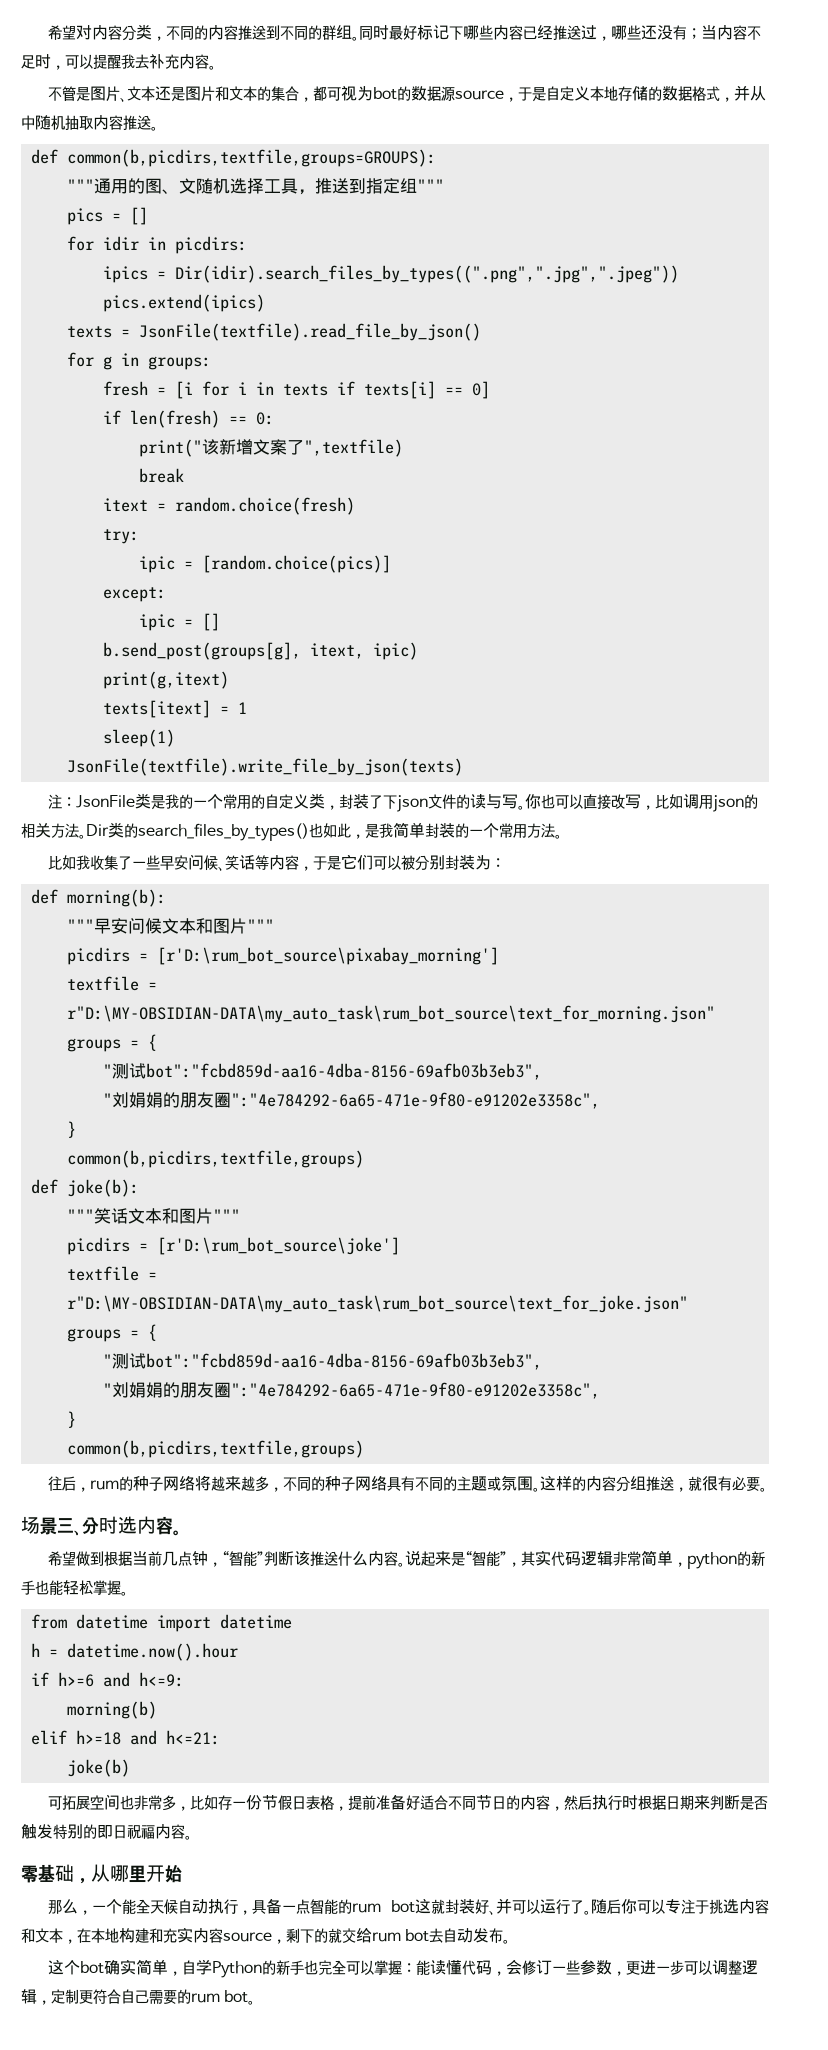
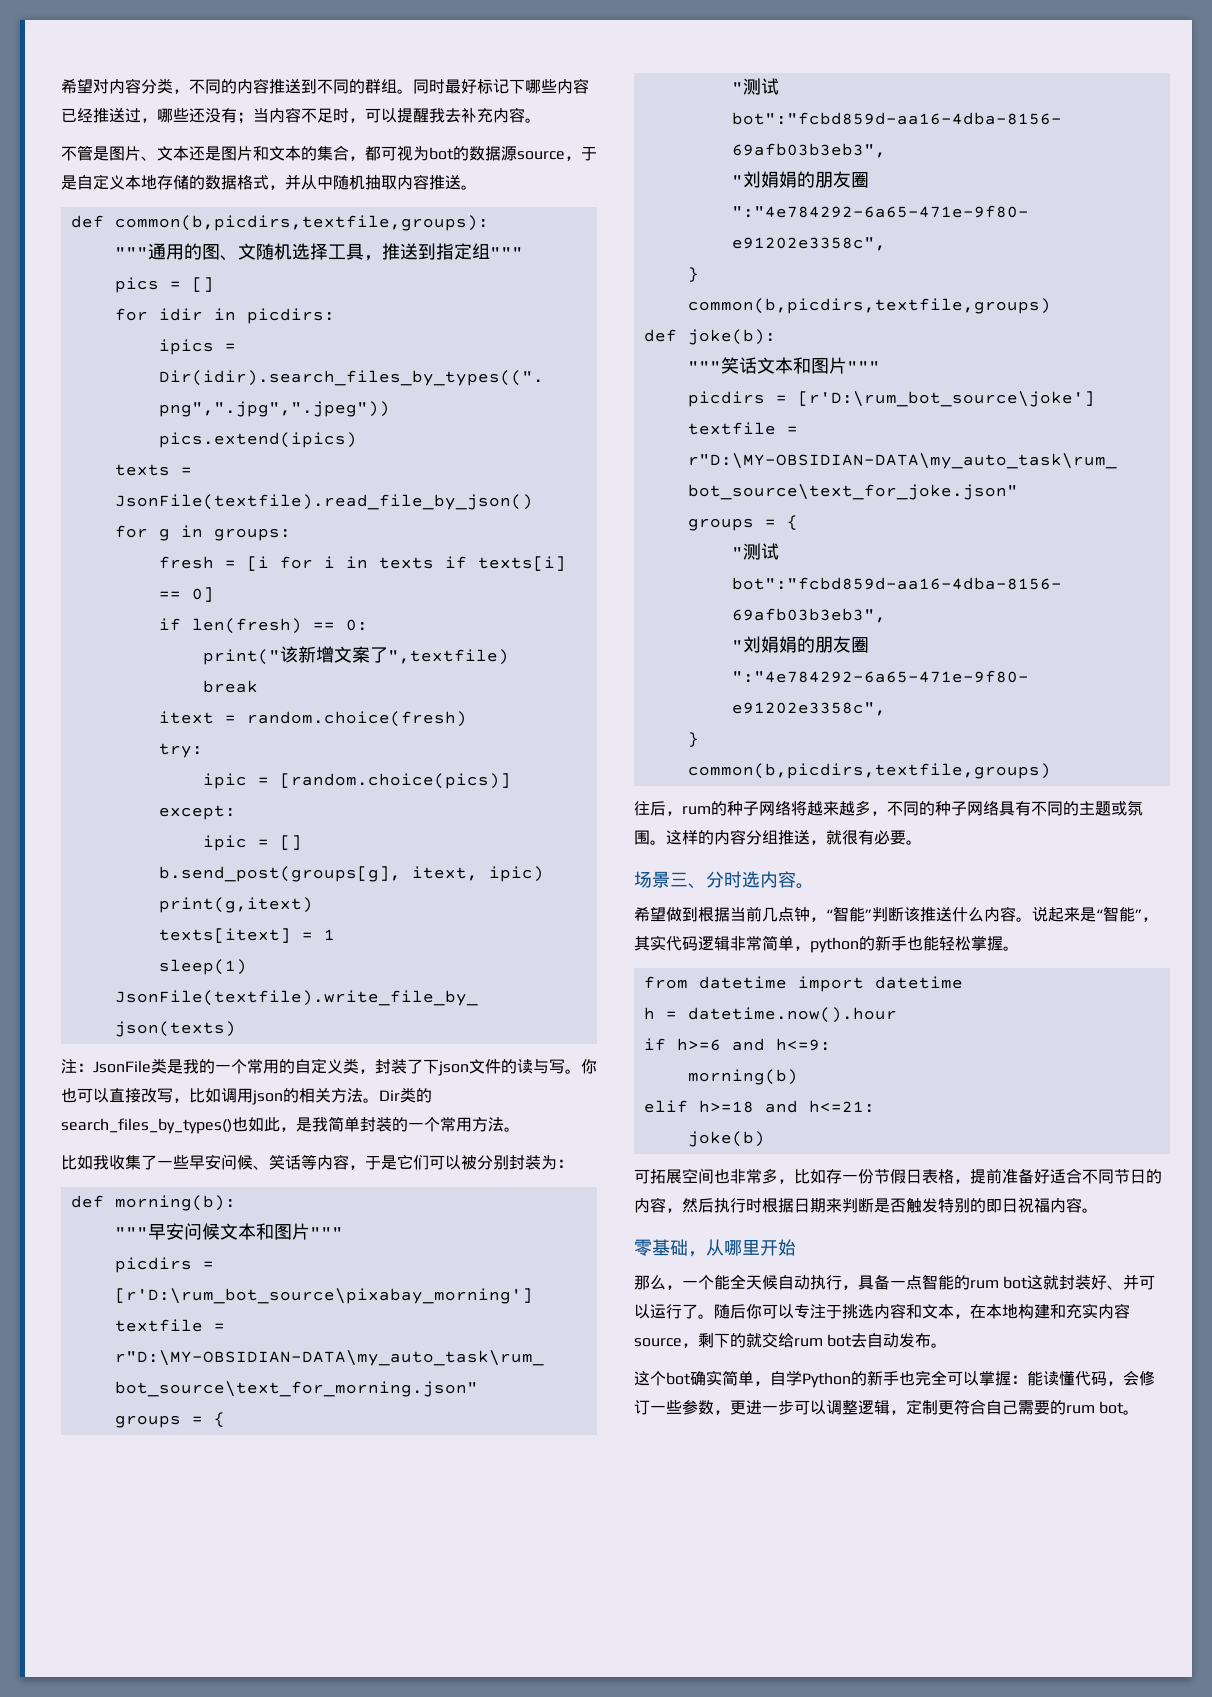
[66,149,436,167] common(b,picdirs,textfile,groups=GROUPS): -> [114,215,489,231] common(b,picdirs,textfile,groups):

